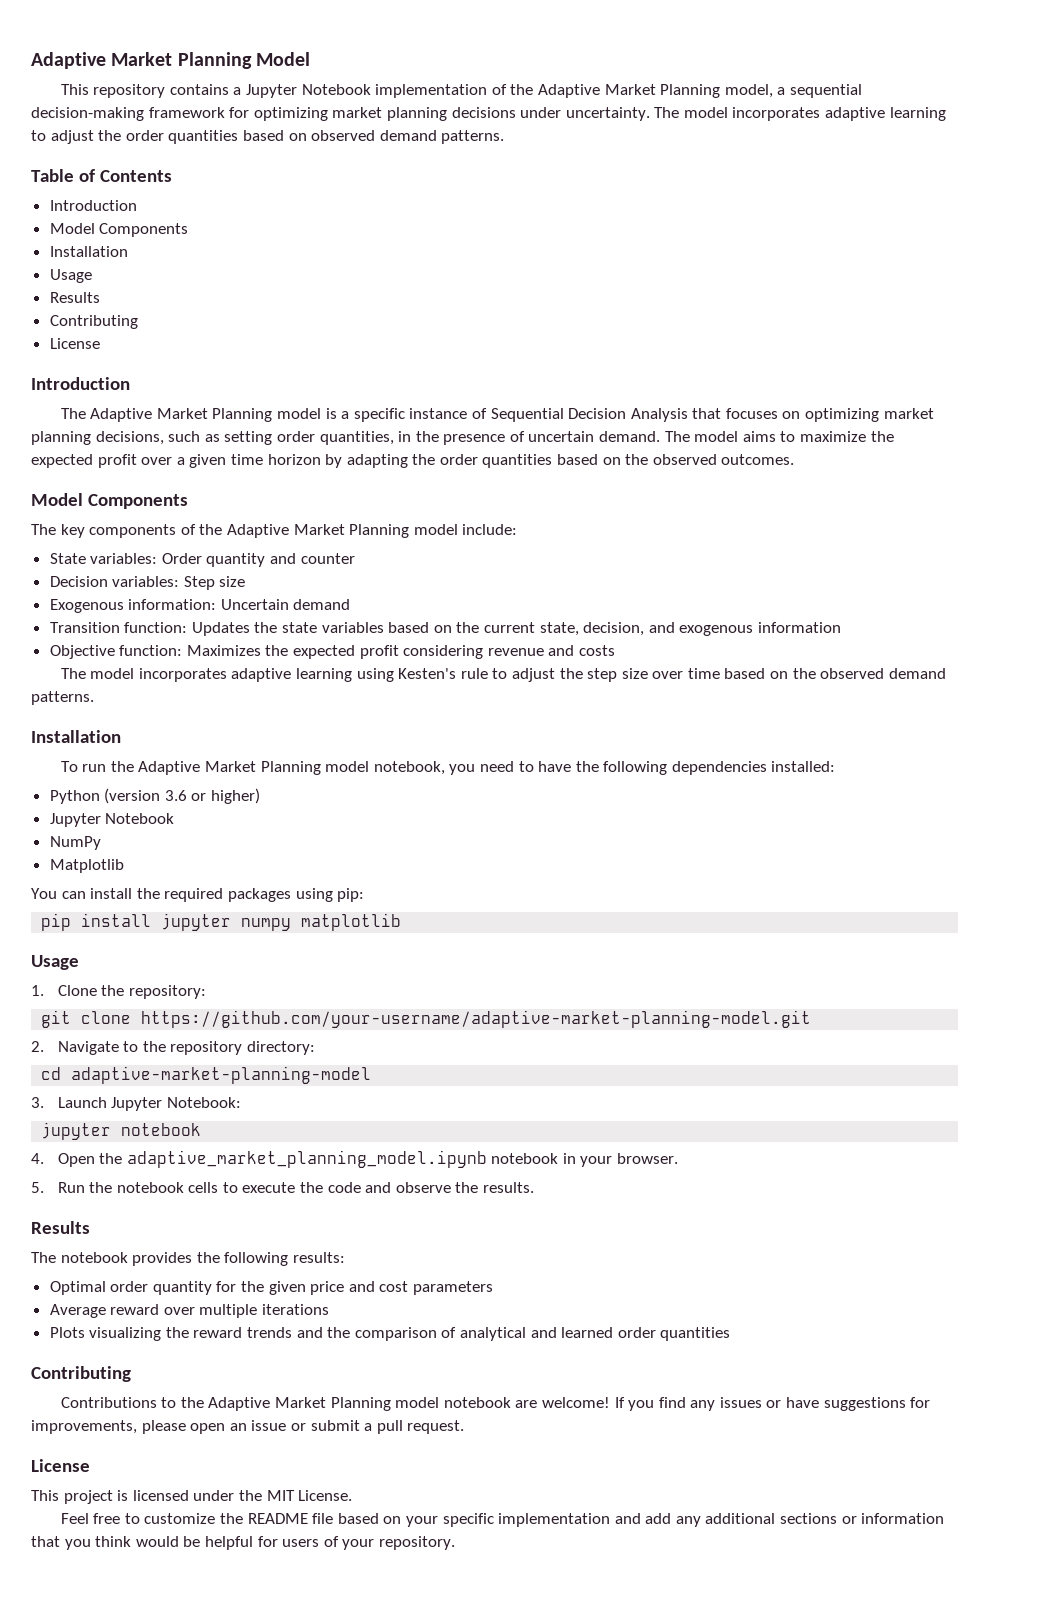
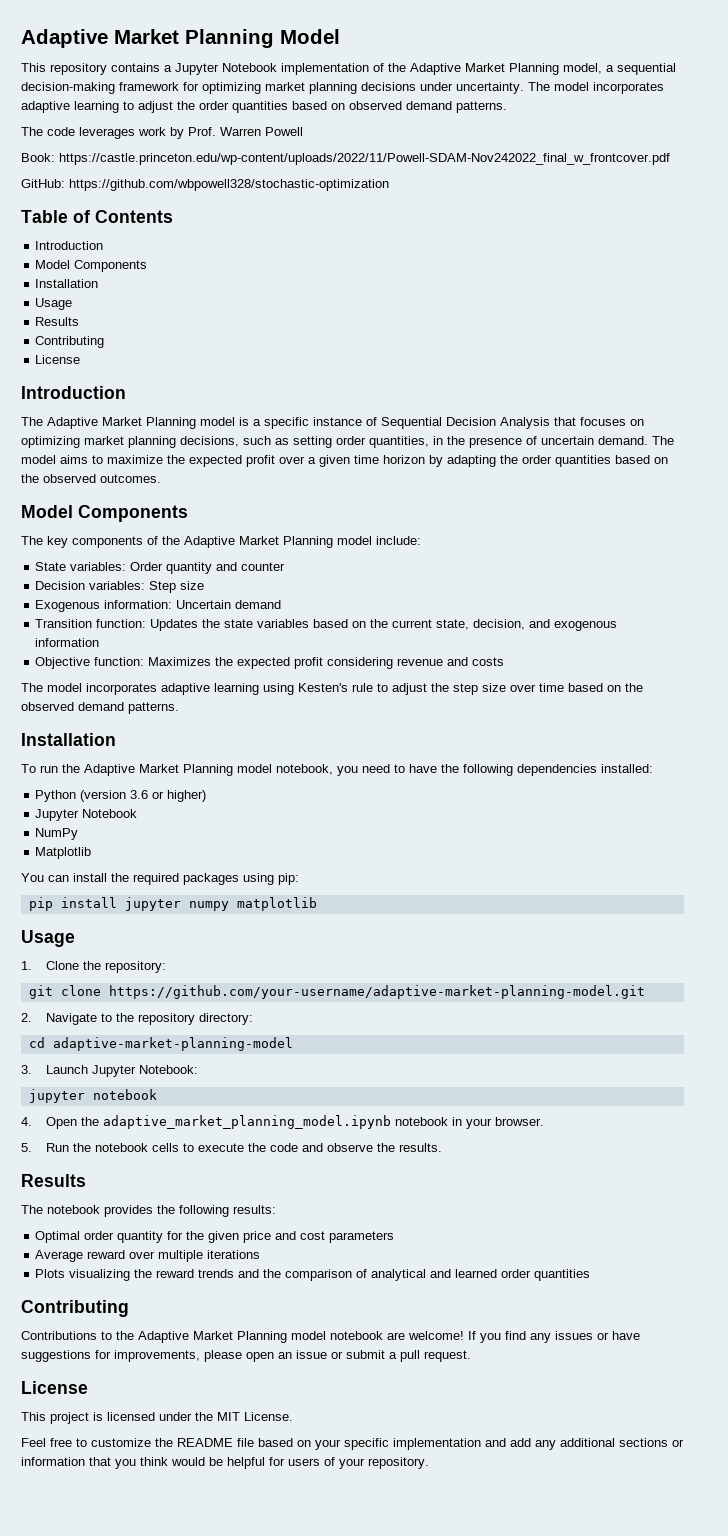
(505, 137) none -> [21,127,303,139] [21,153,670,165] [21,179,389,191] // The code leverages work by Prof. Warren Powell // Book: https://castle.princeton.edu/wp-content/uploads/2022/11/Powell-SDAM-Nov242022_final_w_frontcover.pdf // GitHub: https://github.com/wbpowell328/stochastic-optimization

